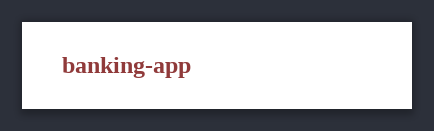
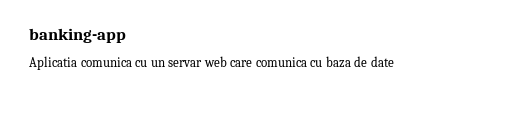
(191, 67) none -> [29,56,394,70] // Aplicatia comunica cu un servar web care comunica cu baza de date

